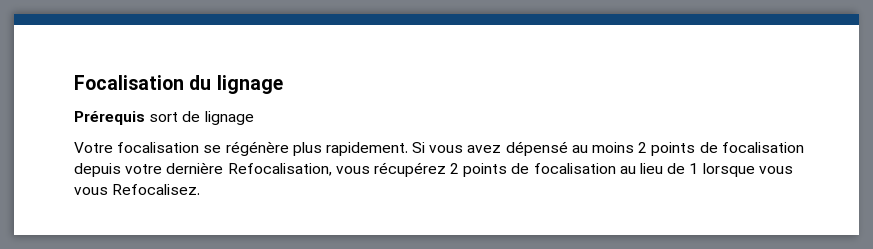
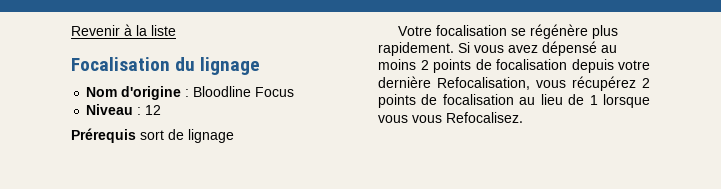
(74, 82) none -> [71,24,176,36] Revenir à la liste //
(283, 84) none -> [86,86,295,100] [86,104,162,115] // Nom d'origine : Bloodline Focus // Niveau : 12

